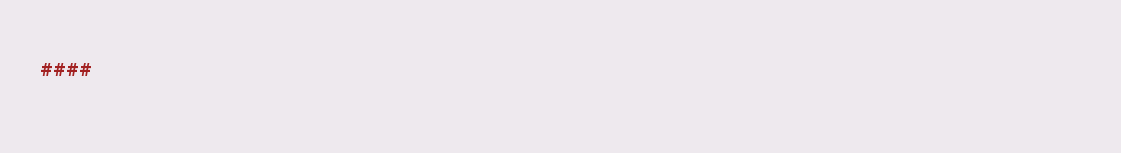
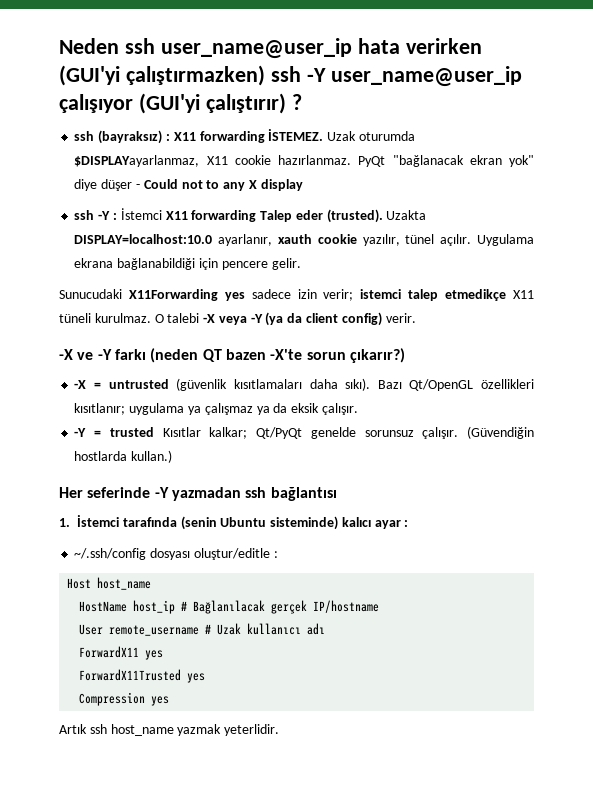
[40,63,92,76] #### -> [59,38,482,59] [59,65,522,87] [59,93,302,114] [74,129,415,144] [74,155,534,167] [74,179,303,191] [74,208,427,223] [74,234,534,246] [74,258,301,270] [59,289,535,301] [59,312,416,326] [59,348,405,363] [74,378,534,391] [74,403,358,415] [74,426,535,439] [74,450,173,463] [59,487,337,501] [59,515,409,530] [74,548,278,560] [67,577,152,590] [79,600,380,614] [79,623,326,636] [79,646,164,660] [79,669,206,683] [79,692,170,706] [59,724,280,736] Neden ssh user_name@user_ip hata verirken (GUI'yi çalıştırmazken) ssh -Y user_name@user_ip çalışıyor (GUI'yi çalıştırır) ? // ssh (bayraksız) : X11 forwarding İSTEMEZ. Uzak oturumda $DISPLAYayarlanmaz, X11 cookie hazırlanmaz. PyQt "bağlanacak ekran yok" diye düşer - Could not to any X display // ssh -Y : İstemci X11 forwarding Talep eder (trusted). Uzakta DISPLAY=localhost:10.0 ayarlanır, xauth cookie yazılır, tünel açılır. Uygulama ekrana bağlanabildiği için pencere gelir. // Sunucudaki X11Forwarding yes sadece izin verir; istemci talep etmedikçe X11 tüneli kurulmaz. O talebi -X veya -Y (ya da client config) verir. // -X ve -Y farkı (neden QT bazen -X'te sorun çıkarır?) // -X = untrusted (güvenlik kısıtlamaları daha sıkı). Bazı Qt/OpenGL özellikleri kısıtlanır; uygulama ya çalışmaz ya da eksik çalışır. // -Y = trusted Kısıtlar kalkar; Qt/PyQt genelde sorunsuz çalışır. (Güvendiğin hostlarda kullan.) // Her seferinde -Y yazmadan ssh bağlantısı // 1. İstemci tarafında (senin Ubuntu sisteminde) kalıcı ayar : // ~/.ssh/config dosyası oluştur/editle : // Host host_name // HostName host_ip # Bağlanılacak gerçek IP/hostname // User remote_username # Uzak kullanıcı adı // ForwardX11 yes // ForwardX11Trusted yes // Compression yes // Artık ssh host_name yazmak yeterlidir.

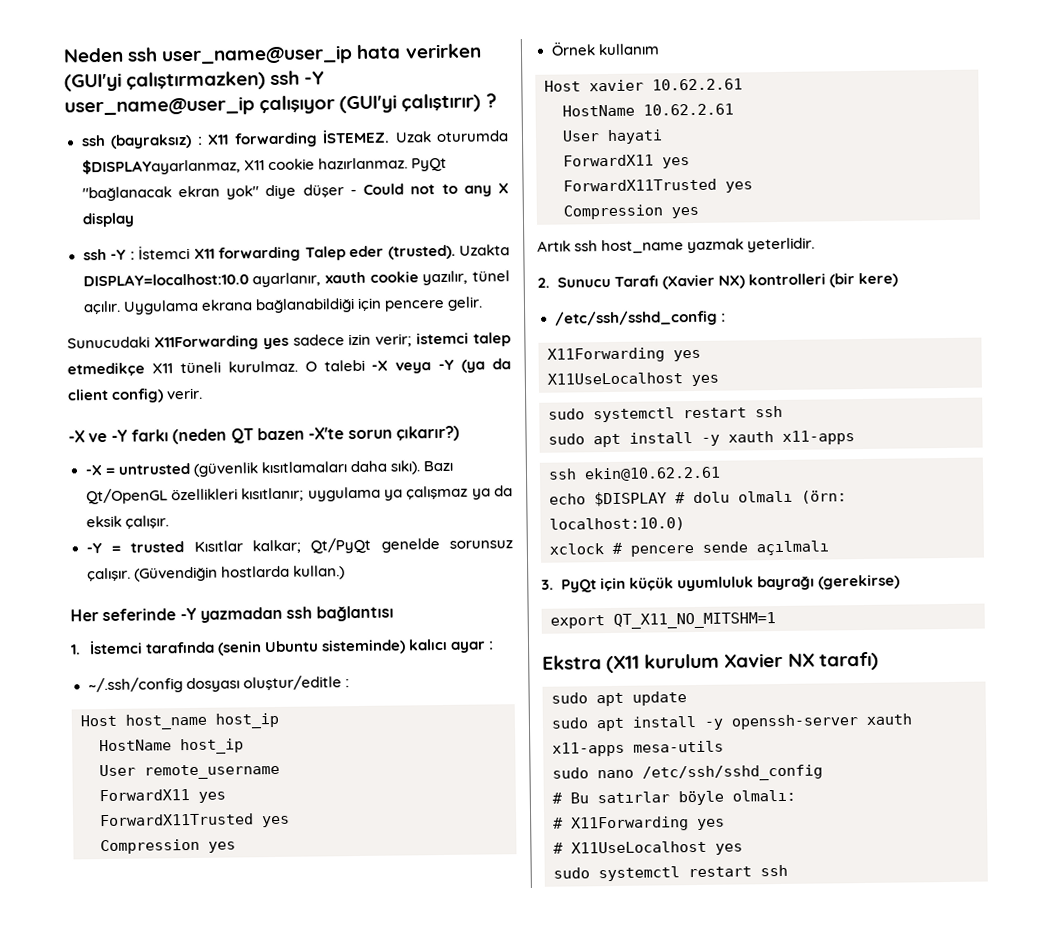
(152, 583) none -> [215,712,279,729] host_ip
[181,600,380,614] [79,623,326,636] # Bağlanılacak gerçek IP/hostname // User remote_username # Uzak kullanıcı adı -> [99,763,280,780] [99,789,226,803] [100,813,290,828] [100,838,236,855] [550,41,660,56] [544,78,743,92] [562,103,734,117] [562,129,663,145] // User remote_username // ForwardX11 yes // ForwardX11Trusted yes // Compression yes // Örnek kullanım // Host xavier 10.62.2.61 // HostName 10.62.2.61 // User hayati
(280, 730) none -> [537,272,898,290] [554,309,726,327] [547,347,701,363] [547,372,719,387] [548,405,783,423] [548,430,855,448] [548,466,721,482] [549,490,847,507] [549,517,685,532] [549,540,829,557] [541,574,900,593] [550,612,776,629] [542,651,879,674] [551,691,687,707] [551,713,912,732] [552,740,724,757] [552,764,823,782] [552,789,796,806] [553,816,725,832] [553,840,743,855] [553,864,788,882] // 2. Sunucu Tarafı (Xavier NX) kontrolleri (bir kere) // /etc/ssh/sshd_config : // X11Forwarding yes // X11UseLocalhost yes // sudo systemctl restart ssh // sudo apt install -y xauth x11-apps // ssh ekin@10.62.2.61 // echo $DISPLAY # dolu olmalı (örn: localhost:10.0) // xclock # pencere sende açılmalı // 3. PyQt için küçük uyumluluk bayrağı (gerekirse) // export QT_X11_NO_MITSHM=1 // Ekstra (X11 kurulum Xavier NX tarafı) // sudo apt update // sudo apt install -y openssh-server xauth x11-apps mesa-utils // sudo nano /etc/ssh/sshd_config // # Bu satırlar böyle olmalı: // # X11Forwarding yes // # X11UseLocalhost yes // sudo systemctl restart ssh

